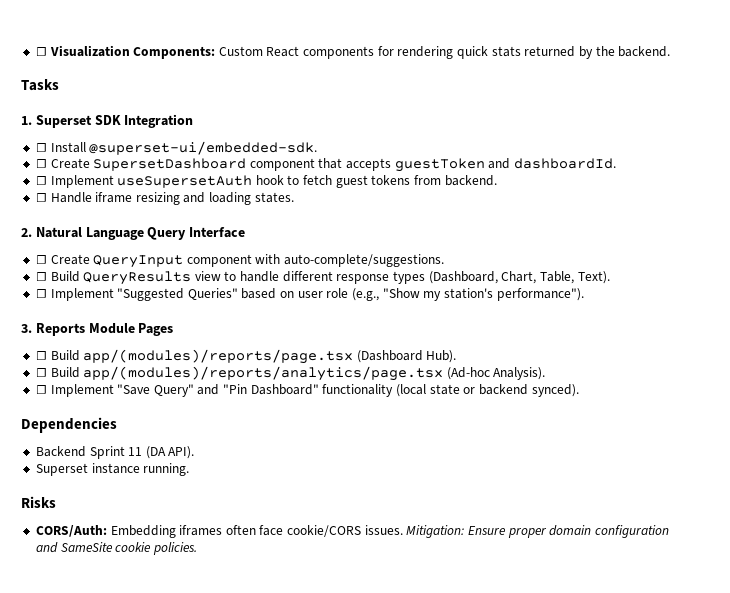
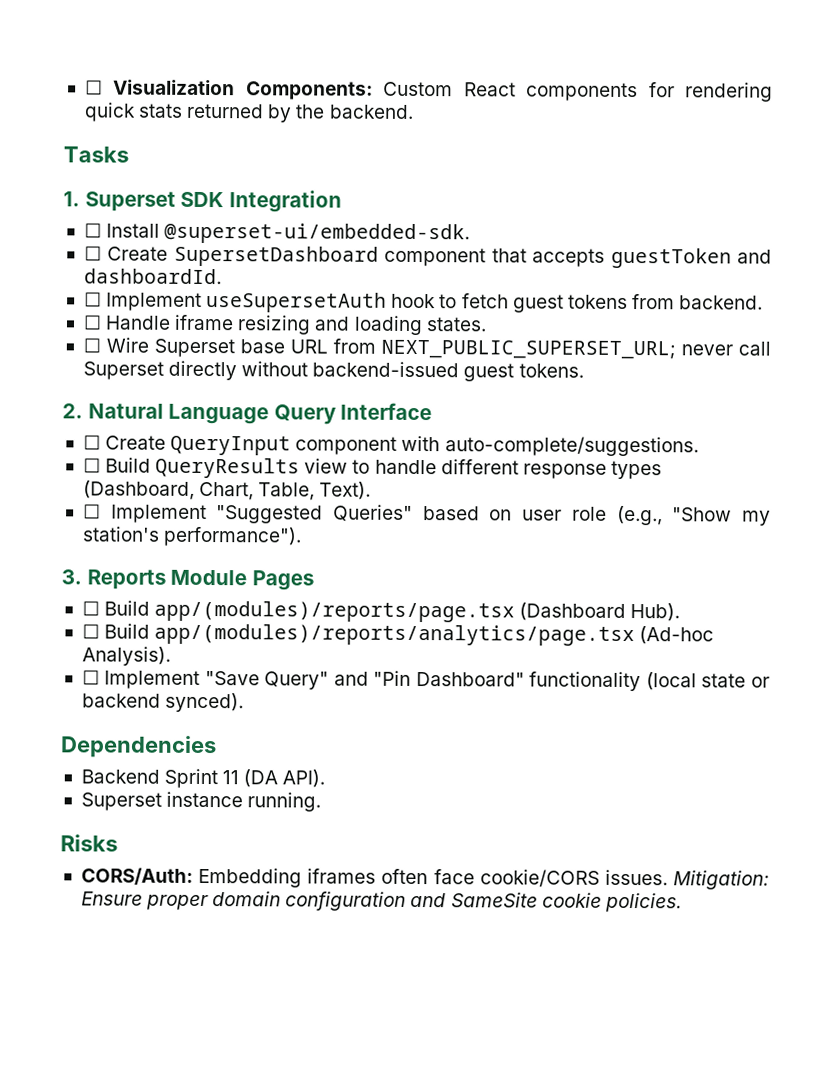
(294, 197) none -> [82,337,772,360] [82,360,584,382] // ☐ Wire Superset base URL from NEXT_PUBLIC_SUPERSET_URL; never call Superset directly without backend-issued guest tokens.

